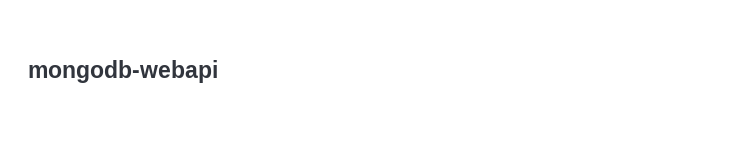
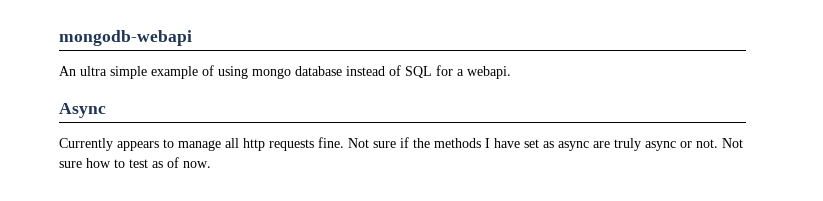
(218, 71) none -> [59,65,511,79] [59,103,106,118] [59,137,743,151] [59,157,211,168] // An ultra simple example of using mongo database instead of SQL for a webapi. // Async // Currently appears to manage all http requests fine. Not sure if the methods I have set as async are truly async or not. Not sure how to test as of now.

